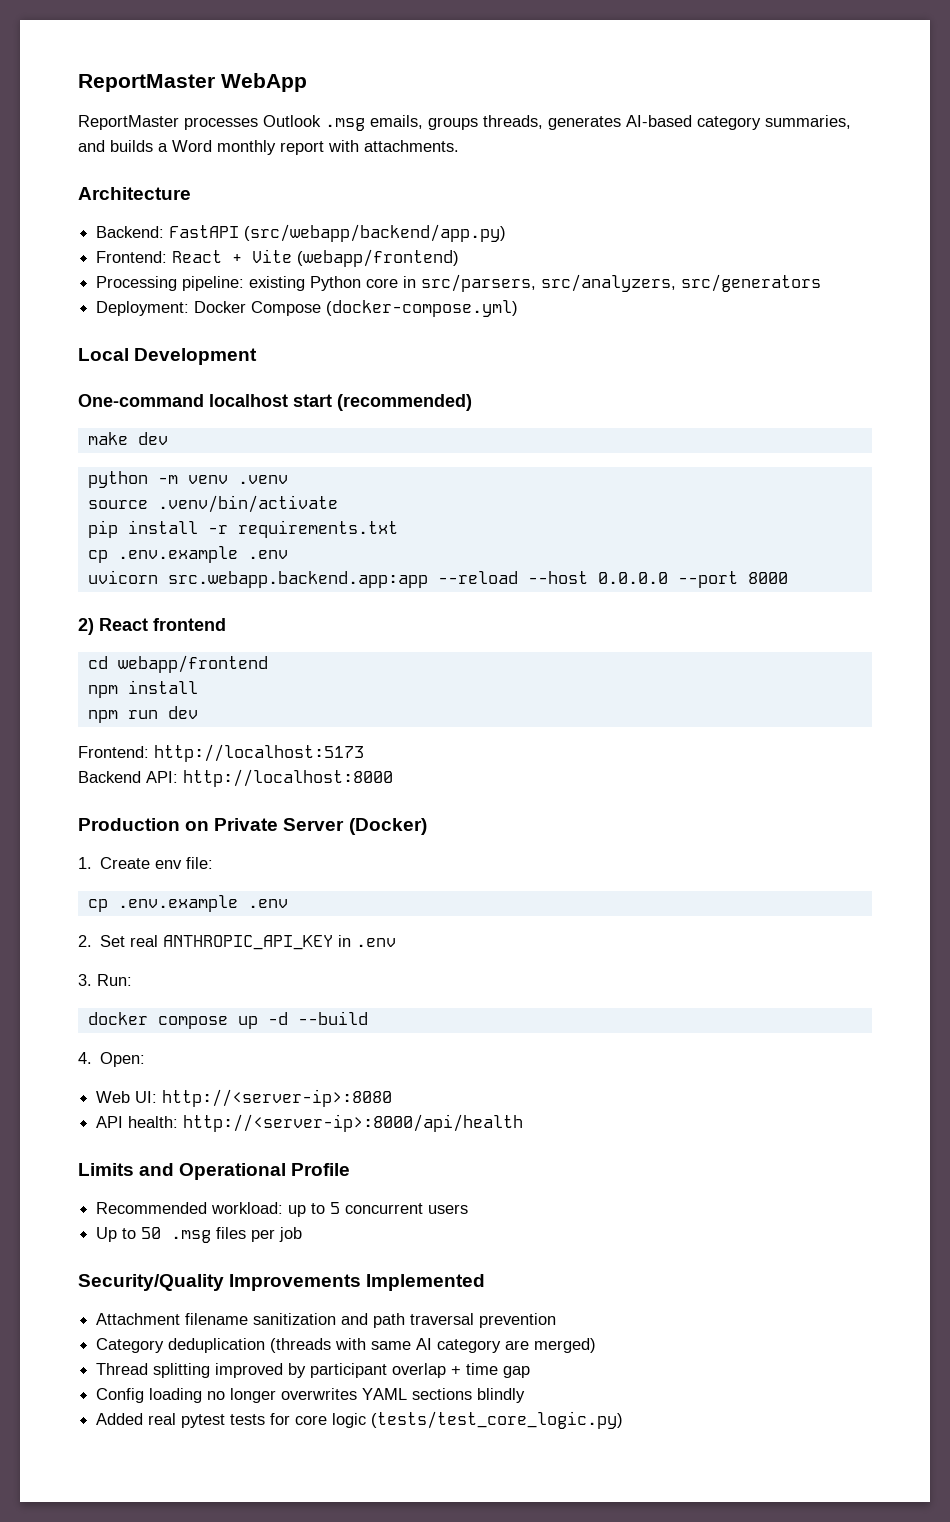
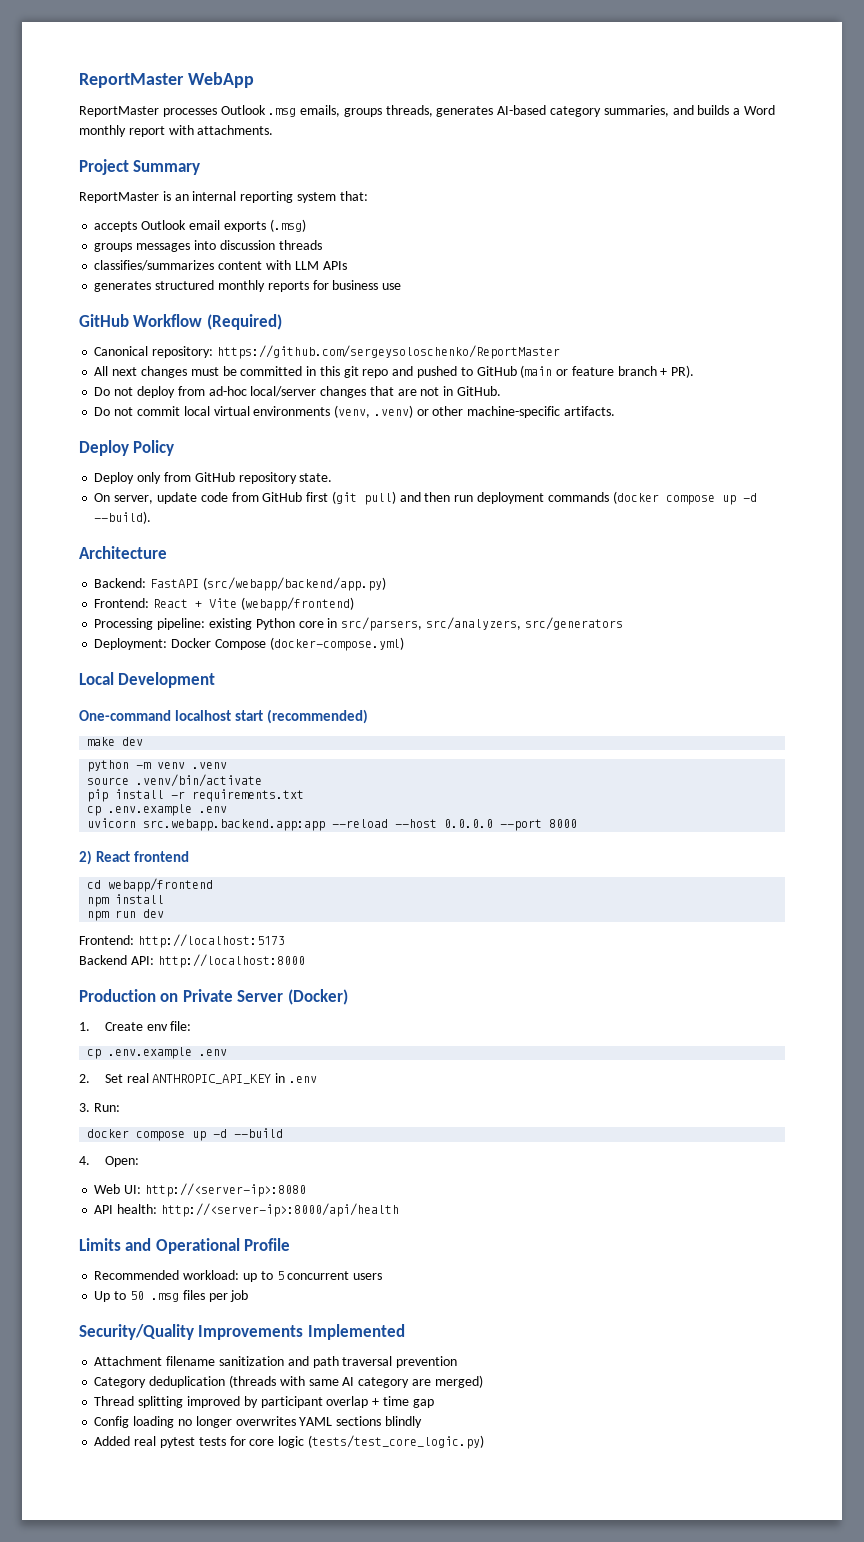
(459, 146) none -> [79,159,201,175] [79,191,368,203] [94,219,306,232] [94,240,322,252] [94,260,347,271] [94,280,402,292] [79,314,282,330] [94,345,560,359] [94,365,695,378] [94,386,501,398] [94,405,615,418] [79,440,175,456] [94,472,333,484] [94,491,757,505] [94,511,152,524] // Project Summary // ReportMaster is an internal reporting system that: // accepts Outlook email exports (.msg) // groups messages into discussion threads // classifies/summarizes content with LLM APIs // generates structured monthly reports for business use // GitHub Workflow (Required) // Canonical repository: https://github.com/sergeysoloschenko/ReportMaster // All next changes must be committed in this git repo and pushed to GitHub (main or feature branch + PR). // Do not deploy from ad-hoc local/server changes that are not in GitHub. // Do not commit local virtual environments (venv, .venv) or other machine-specific artifacts. // Deploy Policy // Deploy only from GitHub repository state. // On server, update code from GitHub first (git pull) and then run deployment commands (docker compose up -d --build).

